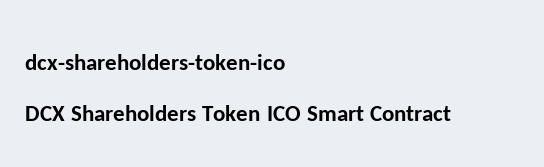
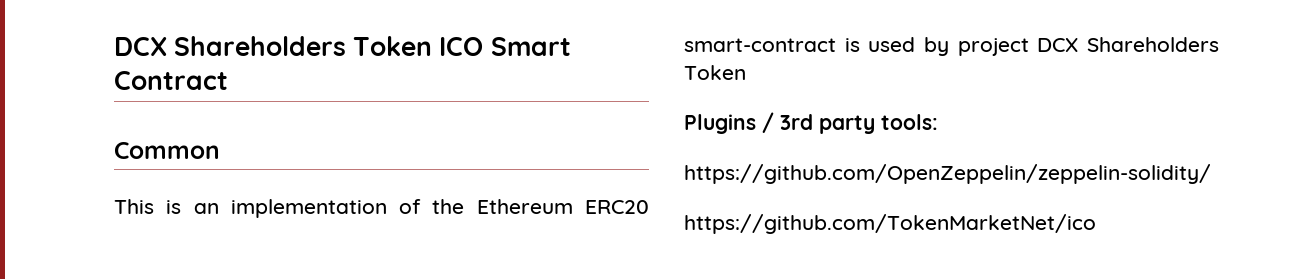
[25,54,285,70] dcx-shareholders-token-ico // -> (114, 46) none
(452, 113) none -> [114,142,220,159] [114,199,649,218] [684,37,1219,56] [684,65,746,80] [684,112,938,134] [684,164,1211,184] [684,214,1096,234] // Common // This is an implementation of the Ethereum ERC20 smart-contract is used by project DCX Shareholders Token // Plugins / 3rd party tools: // https://github.com/OpenZeppelin/zeppelin-solidity/ // https://github.com/TokenMarketNet/ico

